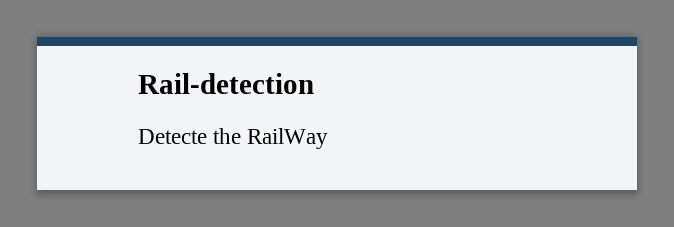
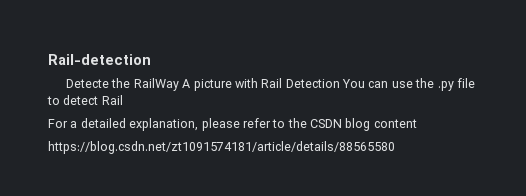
(329, 138) none -> [182,78,475,91] [47,95,123,105] [48,118,417,131] [48,141,395,154] A picture with Rail Detection You can use the .py file to detect Rail // For a detailed explanation, please refer to the CSDN blog content // https://blog.csdn.net/zt1091574181/article/details/88565580

